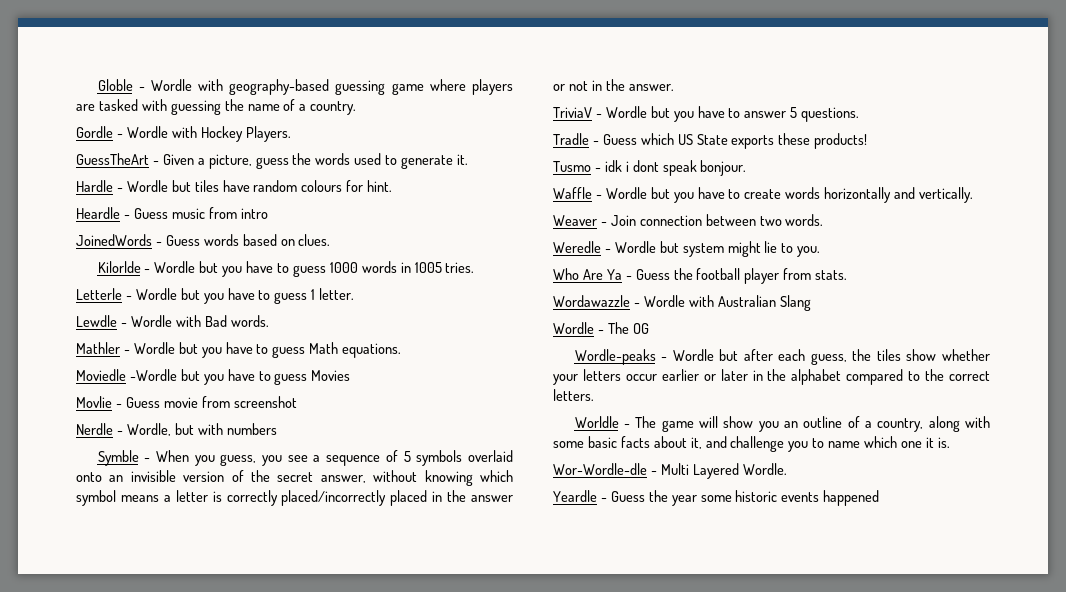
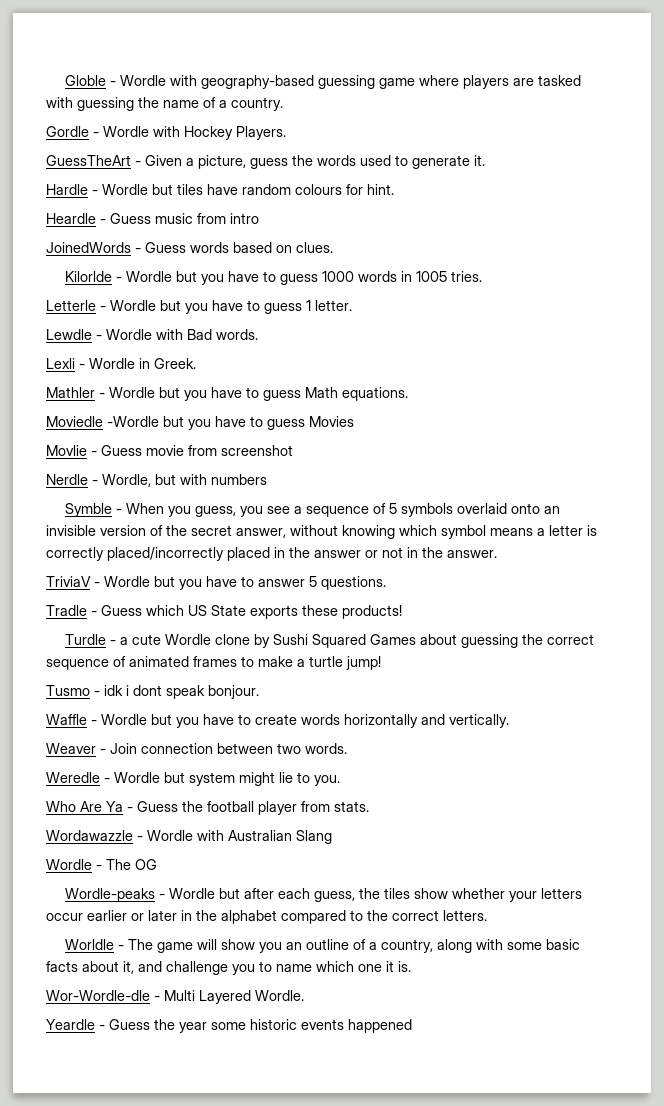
(269, 321) none -> [46,358,196,369] // Lexli - Wordle in Greek.
(868, 141) none -> [64,634,594,648] [46,656,381,670] // Turdle - a cute Wordle clone by Sushi Squared Games about guessing the correct sequence of animated frames to make a turtle jump!

